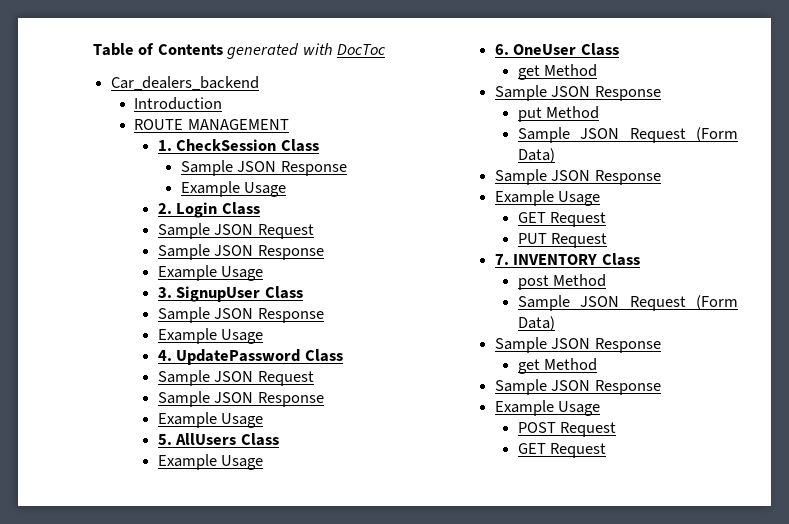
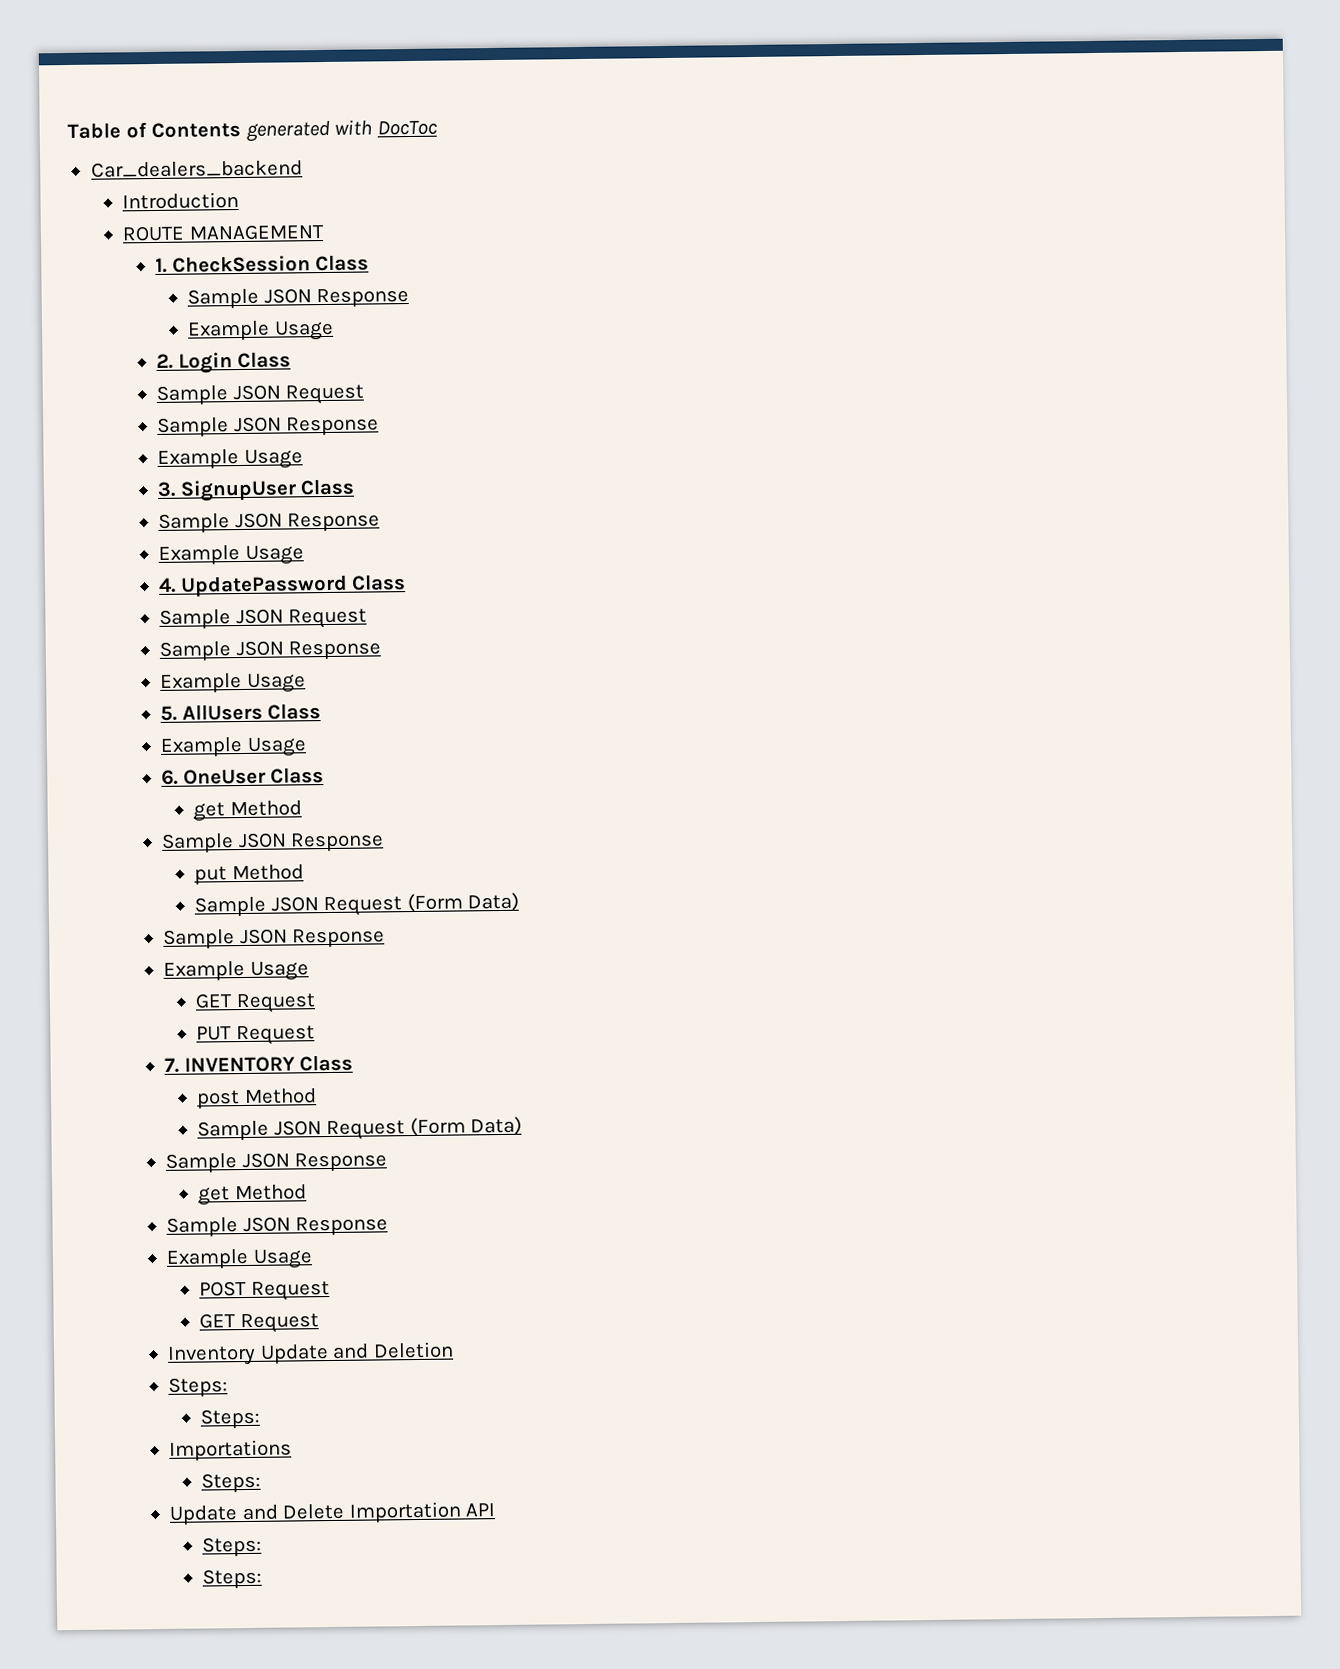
(607, 450) none -> [167,1341,454,1366] [168,1377,229,1397] [200,1408,261,1429] [169,1439,293,1461] [201,1472,262,1493] [169,1501,496,1525] [202,1536,263,1557] [202,1568,263,1589] // Inventory Update and Deletion // Steps: // Steps: // Importations // Steps: // Update and Delete Importation API // Steps: // Steps:

